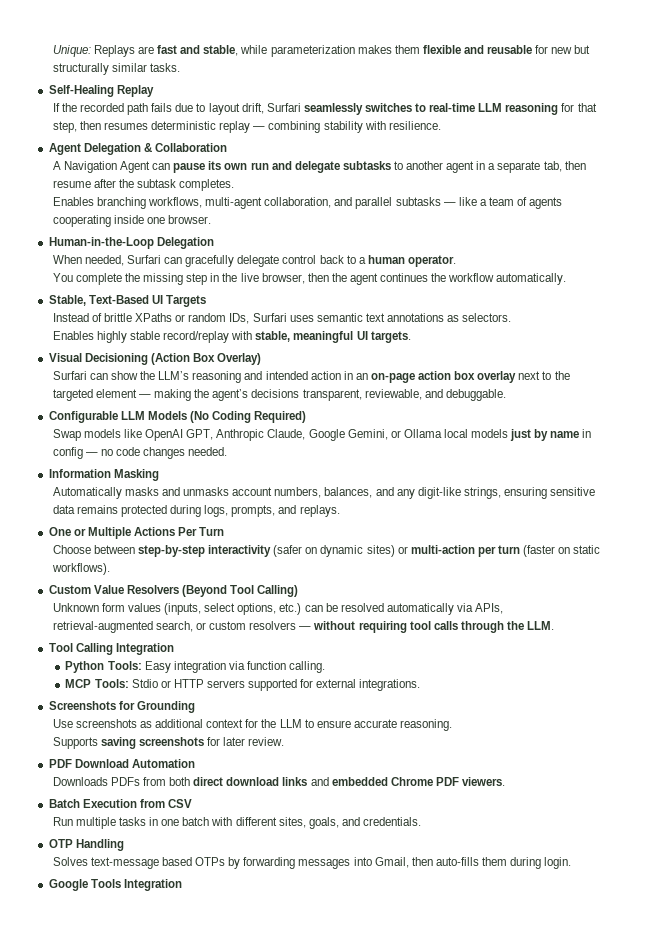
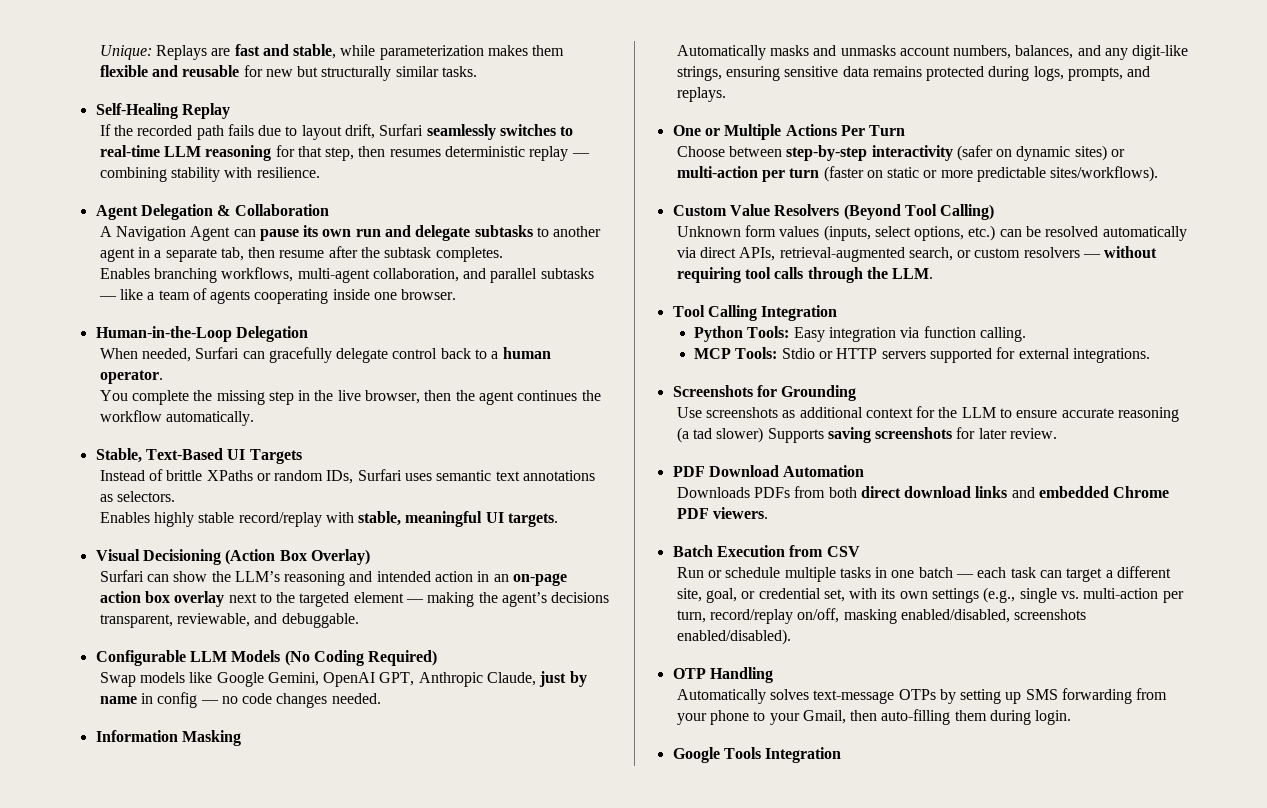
(142, 433) none -> [216,672,319,687] Google Gemini,
[308,429,509,441] Google Gemini, or Ollama local models -> (537, 679) none
[51,563,110,575] workflows). -> [923,166,1159,182] or more predictable sites/workflows).
(473, 607) none -> [699,247,736,258] direct
[399,719,452,731] reasoning. // -> [1118,407,1180,422] [676,427,764,443] reasoning (a tad slower)
(73, 821) none -> [707,567,781,578] or schedule
[211,817,421,829] [48,839,124,851] [52,857,372,869] with different sites, goals, and credentials. // OTP Handling // Solves text-message based OTPs by forwarding messages into -> [956,566,1172,582] [676,587,1184,603] [676,608,1087,624] [676,629,791,645] [672,667,773,683] [676,688,1168,704] [676,710,800,725] — each task can target a different site, goal, or credential set, with its own settings (e.g., single vs. multi-action per turn, record/replay on/off, masking enabled/disabled, screenshots enabled/disabled). // OTP Handling // Automatically solves text-message OTPs by setting up SMS forwarding from your phone to your
[435,857,479,866] auto-fills -> [881,709,951,725] auto-filling

